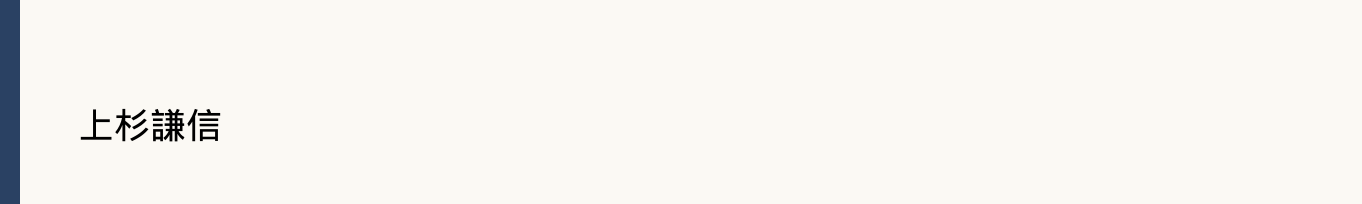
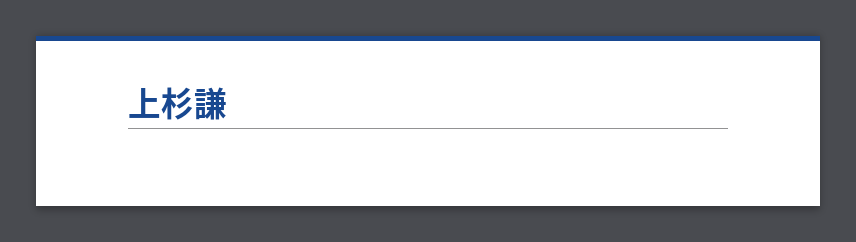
[186,108,222,142] 信 -> (227, 103) none

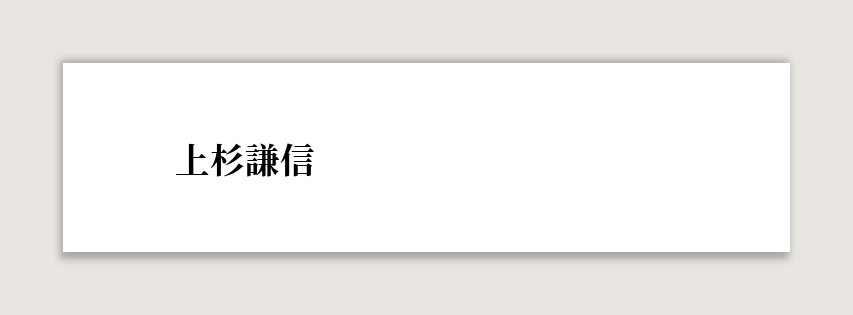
(227, 103) none -> [280,143,315,177] 信

